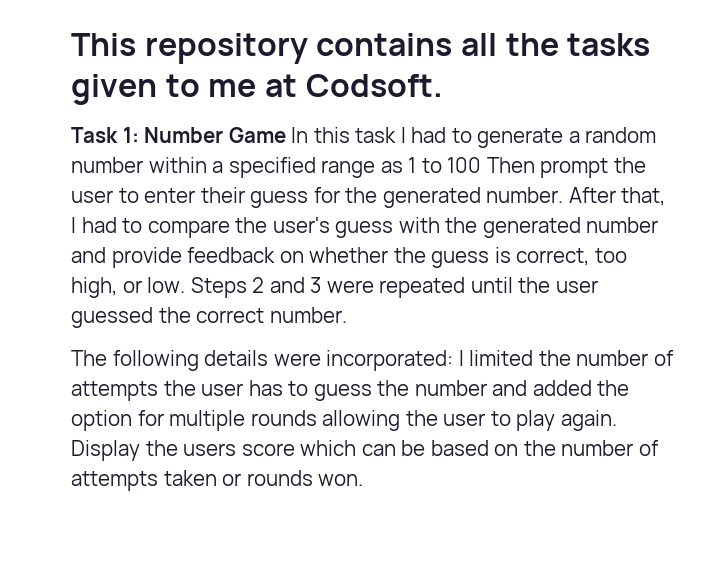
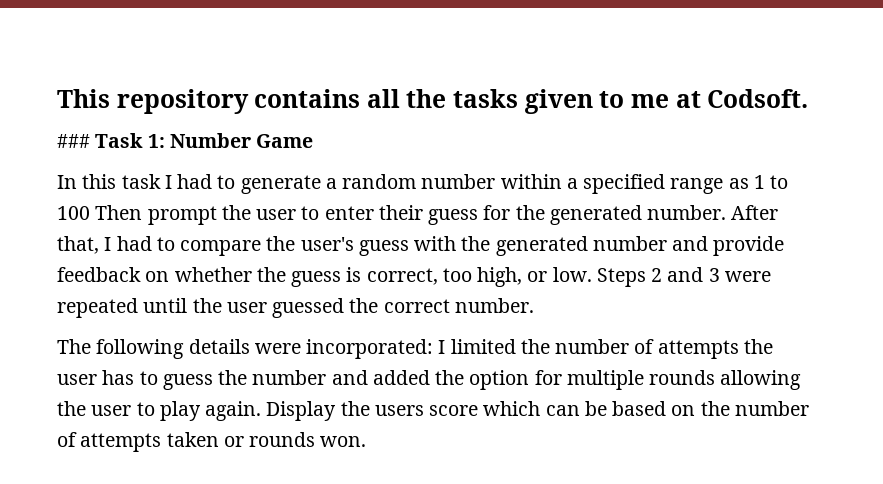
(443, 85) none -> [57,134,90,148] ###
(286, 135) none -> (314, 141) //

